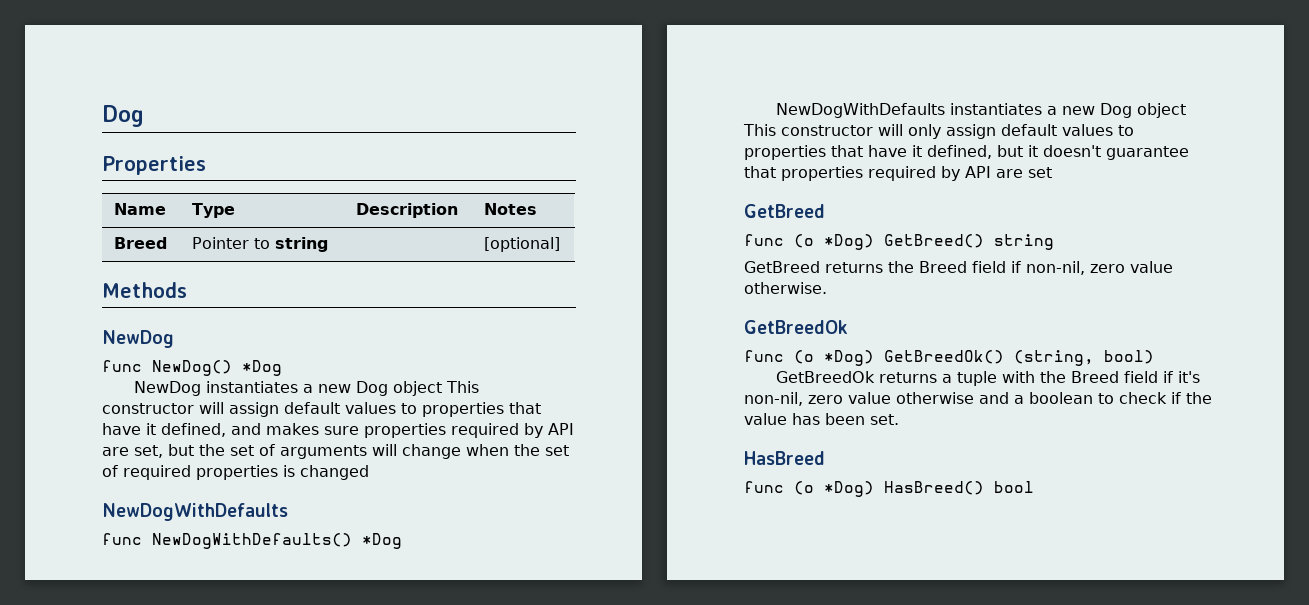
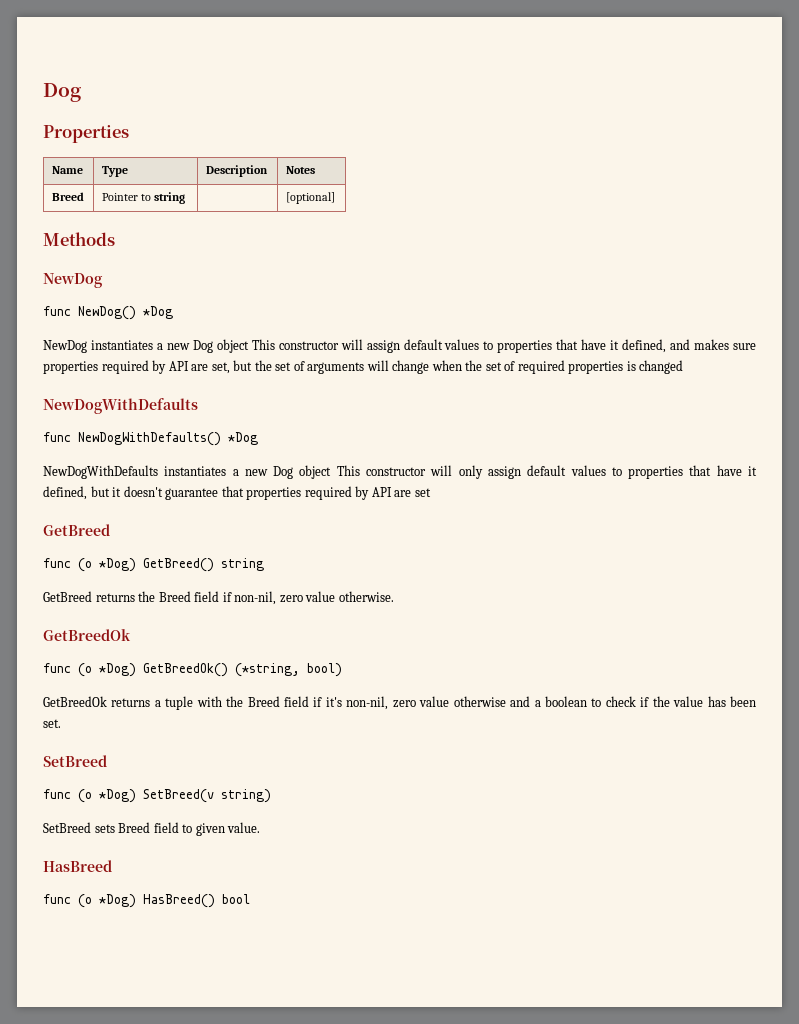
[1014,350,1094,366] (string, -> [235,663,300,677] (*string,
(899, 419) none -> [43,755,107,767] [43,789,271,803] [43,822,261,836] // SetBreed // func (o *Dog) SetBreed(v string) // SetBreed sets Breed field to given value.

